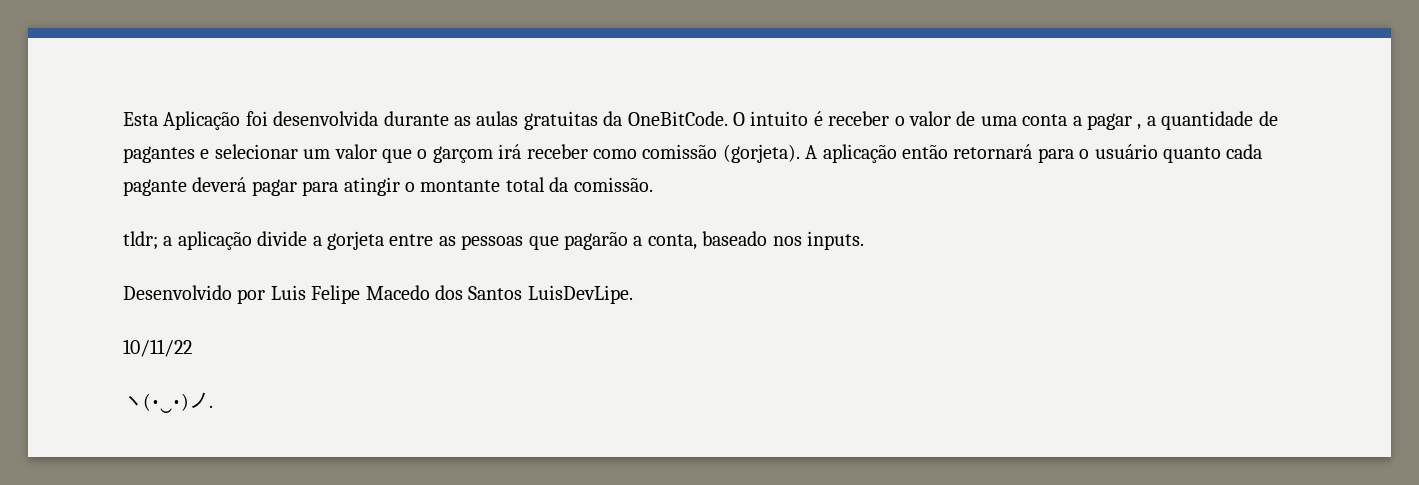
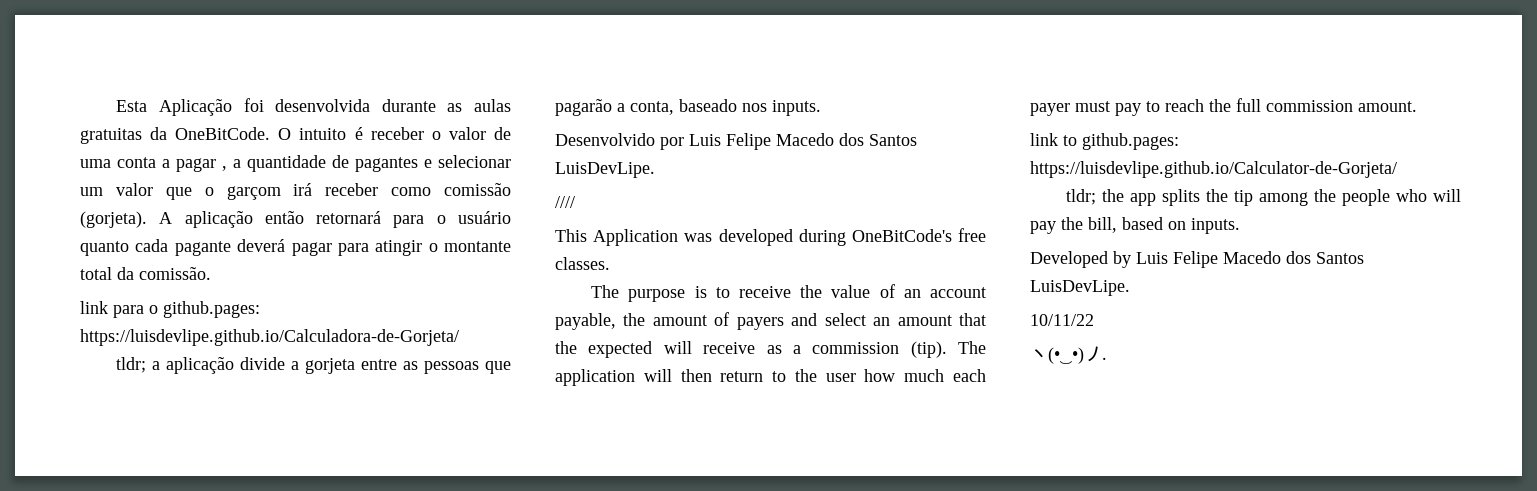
(653, 184) none -> [80,301,260,318] [80,329,459,346] // link para o github.pages: https://luisdevlipe.github.io/Calculadora-de-Gorjeta/
(633, 294) none -> [555,196,575,208] [555,228,986,246] [555,257,610,270] [591,284,986,302] [555,312,987,330] [555,341,986,358] [555,369,986,386] [1030,98,1417,116] [1030,133,1179,150] [1030,161,1397,178] [1066,189,1461,206] [1030,217,1240,234] [1030,251,1364,268] [1030,280,1130,296] // //// // This Application was developed during OneBitCode's free classes. // The purpose is to receive the value of an account payable, the amount of payers and select an amount that the expected will receive as a commission (tip). The application will then return to the user how much each payer must pay to reach the full commission amount. // link to github.pages: https://luisdevlipe.github.io/Calculator-de-Gorjeta/ // tldr; the app splits the tip among the people who will pay the bill, based on inputs. // Developed by Luis Felipe Macedo dos Santos LuisDevLipe.

